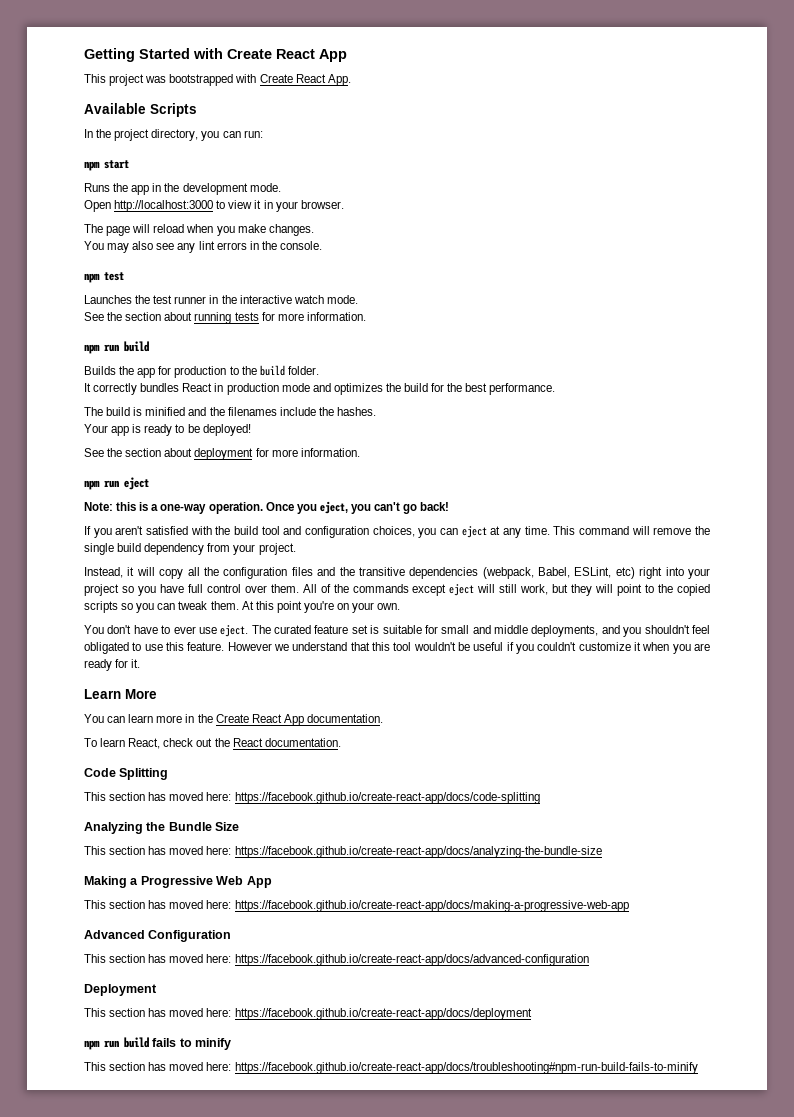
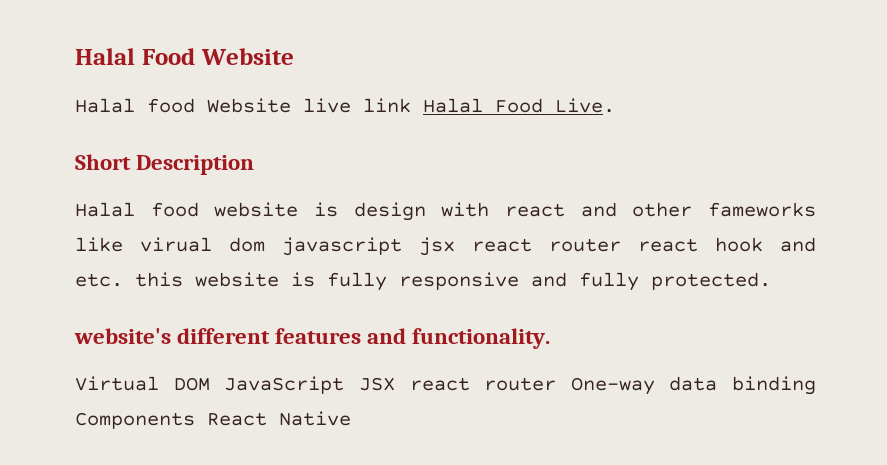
[84,48,347,62] [84,74,351,86] [84,103,197,117] [84,129,263,141] [84,160,129,171] [84,183,281,195] [84,200,344,212] [84,224,314,236] [84,241,322,253] [84,272,124,283] [84,295,358,304] [84,312,366,324] [84,341,149,354] [84,365,319,378] [84,383,556,395] [84,407,376,416] [84,424,251,436] [84,448,360,460] [84,477,149,490] [84,501,450,514] [84,526,711,538] [84,543,296,555] [84,567,711,579] [84,584,710,596] [84,601,401,613] [84,625,711,637] [84,642,710,654] [84,659,141,671] [84,689,157,699] [84,714,383,726] [84,738,341,749] [84,768,169,780] [84,792,540,804] [84,822,240,834] [84,846,602,858] [84,876,272,888] [84,900,629,912] [84,930,232,942] [84,954,589,966] [84,984,157,996] [84,1008,532,1020] [84,1037,232,1050] [84,1062,698,1074] Getting Started with Create React App // This project was bootstrapped with Create React App. // Available Scripts // In the project directory, you can run: // npm start // Runs the app in the development mode. // Open http://localhost:3000 to view it in your browser. // The page will reload when you make changes. // You may also see any lint errors in the console. // npm test // Launches the test runner in the interactive watch mode. // See the section about running tests for more information. // npm run build // Builds the app for production to the build folder. // It correctly bundles React in production mode and optimizes the build for the best performance. // The build is minified and the filenames include the hashes. // Your app is ready to be deployed! // See the section about deployment for more information. // npm run eject // Note: this is a one-way operation. Once you eject, you can't go back! // If you aren't satisfied with the build tool and configuration choices, you can eject at any time. This command will remove the single build dependency from your project. // Instead, it will copy all the configuration files and the transitive dependencies (webpack, Babel, ESLint, etc) right into your project so you have full control over them. All of the commands except eject will still work, but they will point to the copied scripts so you can tweak them. At this point you're on your own. // You don't have to ever use eject. The curated feature set is suitable for small and middle deployments, and you shouldn't feel obligated to use this feature. However we understand that this tool wouldn't be useful if you couldn't customize it when you are ready for it. // Learn More // You can learn more in the Create React App documentation. // To learn React, check out the React documentation. // Code Splitting // This section has moved here: https://facebook.github.io/create-react-app/docs/code-splitting // Analyzing the Bundle Size // This section has moved here: https://facebook.github.io/create-react-app/docs/analyzing-the-bundle-size // Making a Progressive Web App // This section has moved here: https://facebook.github.io/create-react-app/docs/making-a-progressive-web-app // Advanced Configuration // This section has moved here: https://facebook.github.io/create-react-app/docs/advanced-configuration // Deployment // This section has moved here: https://facebook.github.io/create-react-app/docs/deployment // npm run build fails to minify // This section has moved here: https://facebook.github.io/create-react-app/docs/troubleshooting#npm-run-build-fails-to-minify -> [75,48,294,65] [75,98,615,113] [75,154,255,175] [75,202,816,221] [75,237,816,256] [75,272,771,291] [74,328,551,349] [75,376,816,395] [75,411,351,429] Halal Food Website // Halal food Website live link Halal Food Live. // Short Description // Halal food website is design with react and other fameworks like virual dom javascript jsx react router react hook and etc. this website is fully responsive and fully protected. // website's different features and functionality. // Virtual DOM JavaScript JSX react router One-way data binding Components React Native

